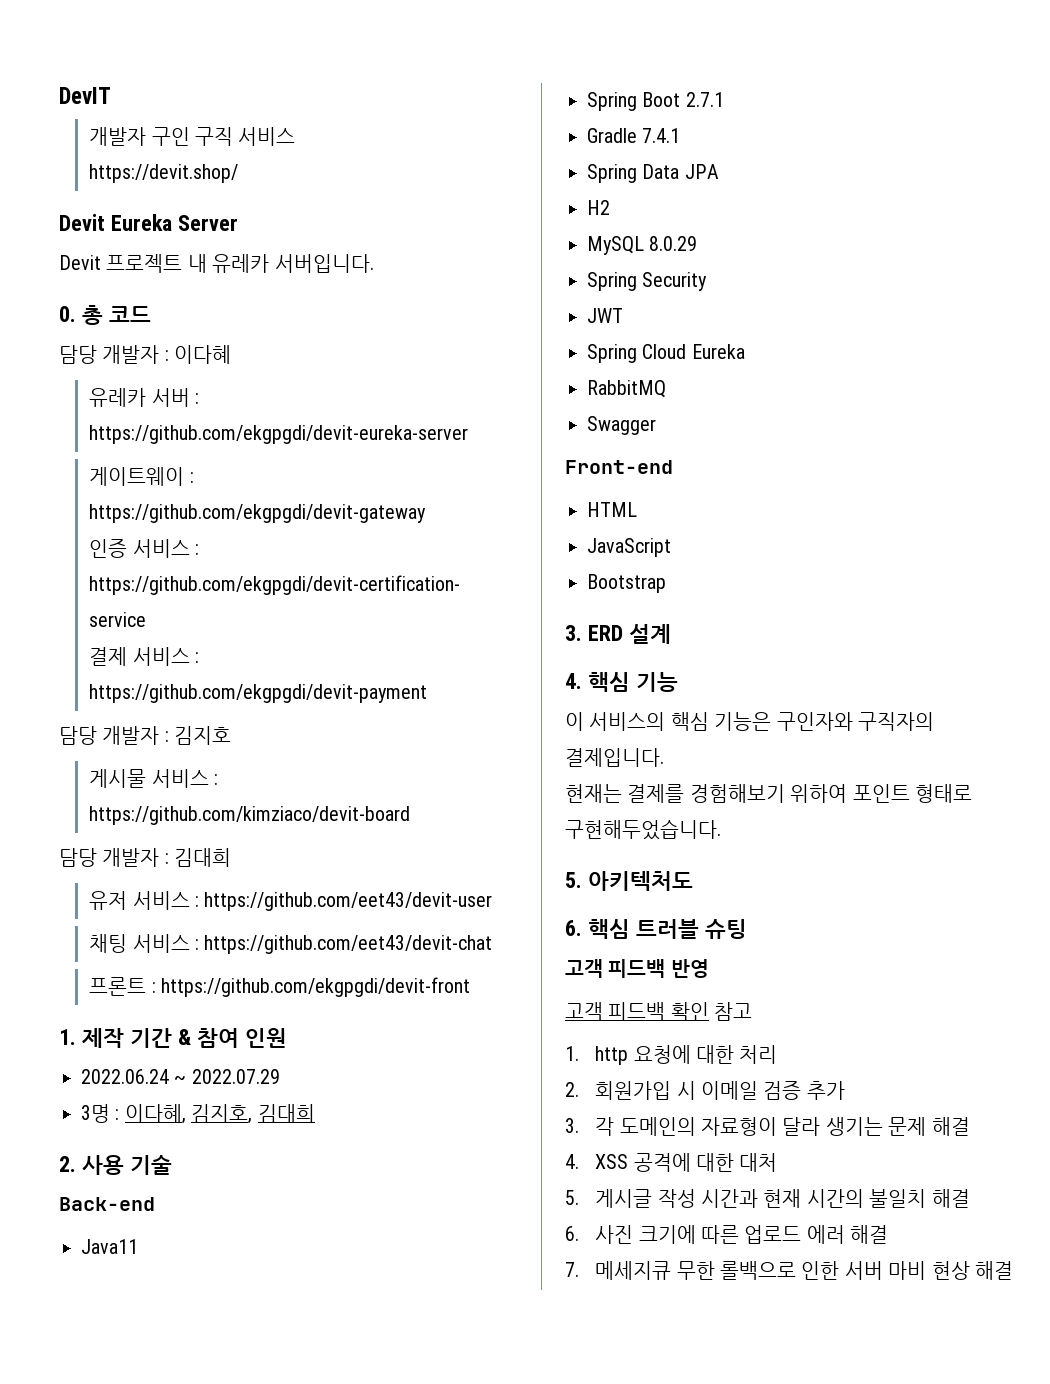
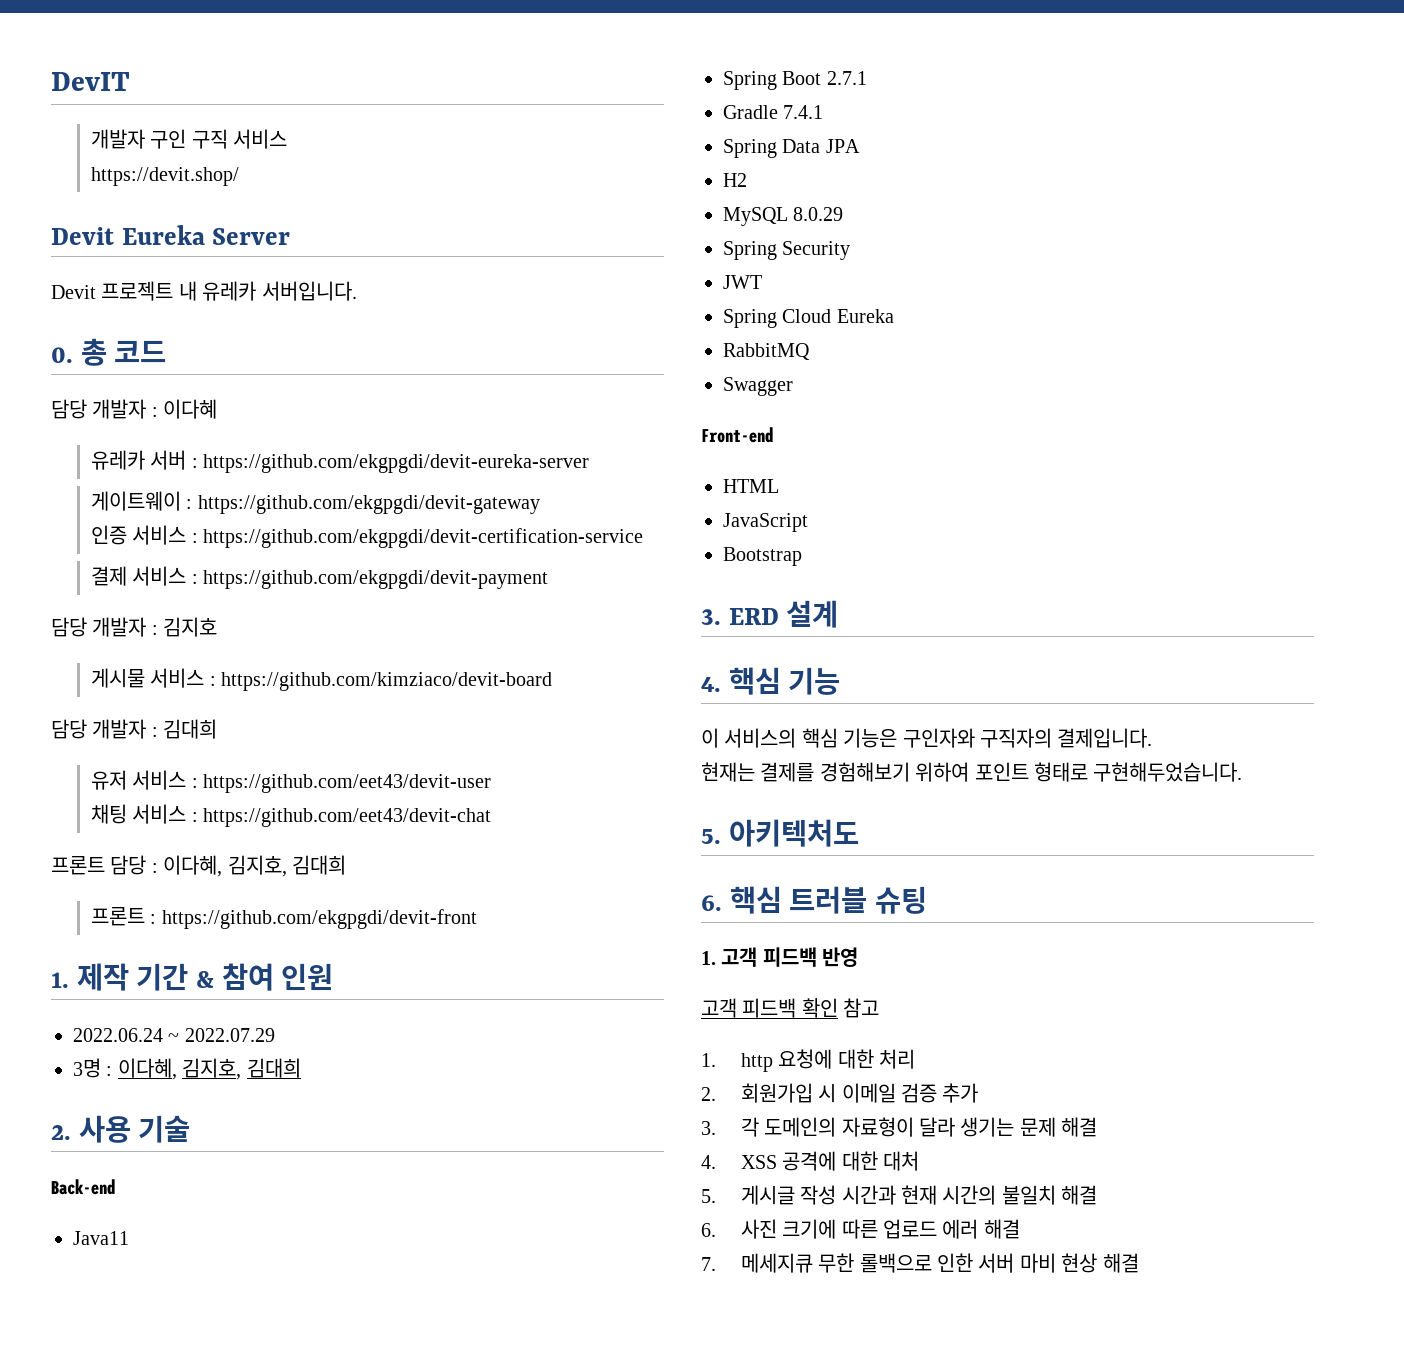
(493, 944) none -> [51,855,346,877] // 프론트 담당 : 이다혜, 김지호, 김대희
(747, 929) none -> [701,951,716,965] 1.

